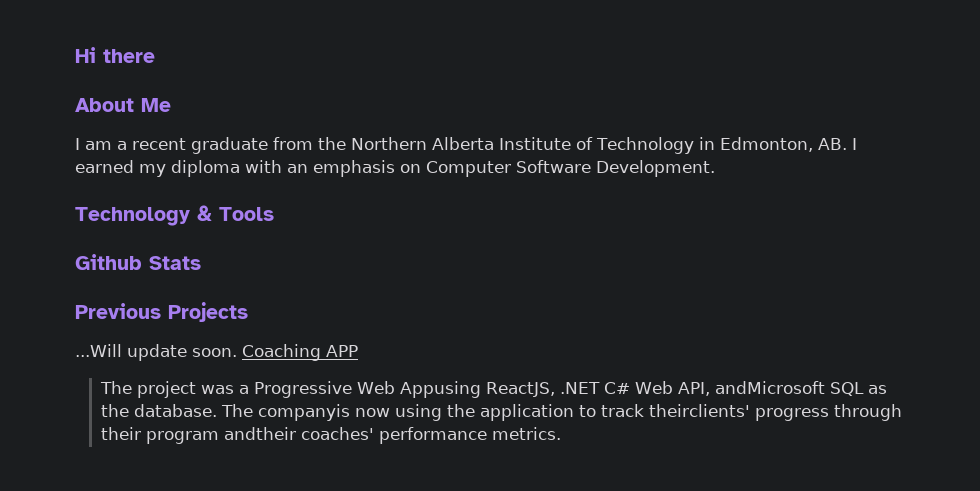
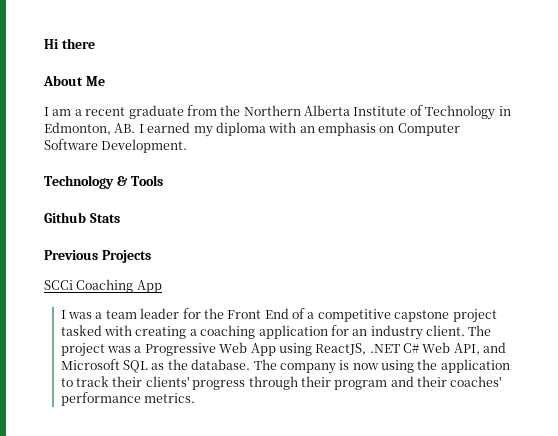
[75,344,358,361] ...Will update soon. Coaching APP // -> [44,279,162,293] [60,308,497,323] [60,325,466,340] SCCi Coaching App // I was a team leader for the Front End of a competitive capstone project tasked with creating a coaching application for an industry client.
[399,381,481,398] Appusing -> [250,343,312,356] App using
[714,381,825,394] andMicrosoft -> [483,342,507,353] [60,359,120,370] and Microsoft
[257,404,350,421] companyis -> [279,360,350,374] company is
[648,404,750,417] theirclients' -> [112,376,189,387] their clients'
[223,427,296,440] andtheir -> [390,376,448,387] and their

